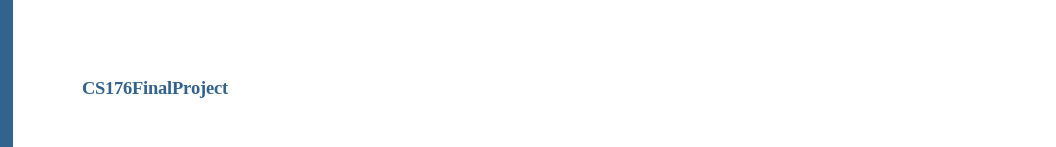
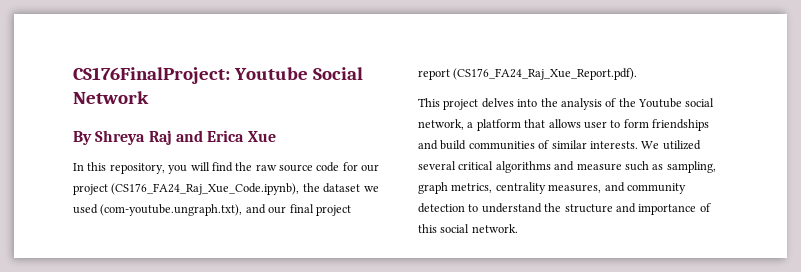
[82,81,229,98] CS176FinalProject -> [73,67,363,84] [73,91,149,104] [73,130,276,145] [73,162,380,174] [73,183,379,195] [73,204,351,216] [418,68,638,80] [418,98,715,110] [418,119,709,131] [418,140,701,150] [418,161,716,173] [418,182,686,194] [418,203,711,215] [418,224,518,233] CS176FinalProject: Youtube Social Network // By Shreya Raj and Erica Xue // In this repository, you will find the raw source code for our project (CS176_FA24_Raj_Xue_Code.ipynb), the dataset we used (com-youtube.ungraph.txt), and our final project report (CS176_FA24_Raj_Xue_Report.pdf). // This project delves into the analysis of the Youtube social network, a platform that allows user to form friendships and build communities of similar interests. We utilized several critical algorithms and measure such as sampling, graph metrics, centrality measures, and community detection to understand the structure and importance of this social network.

